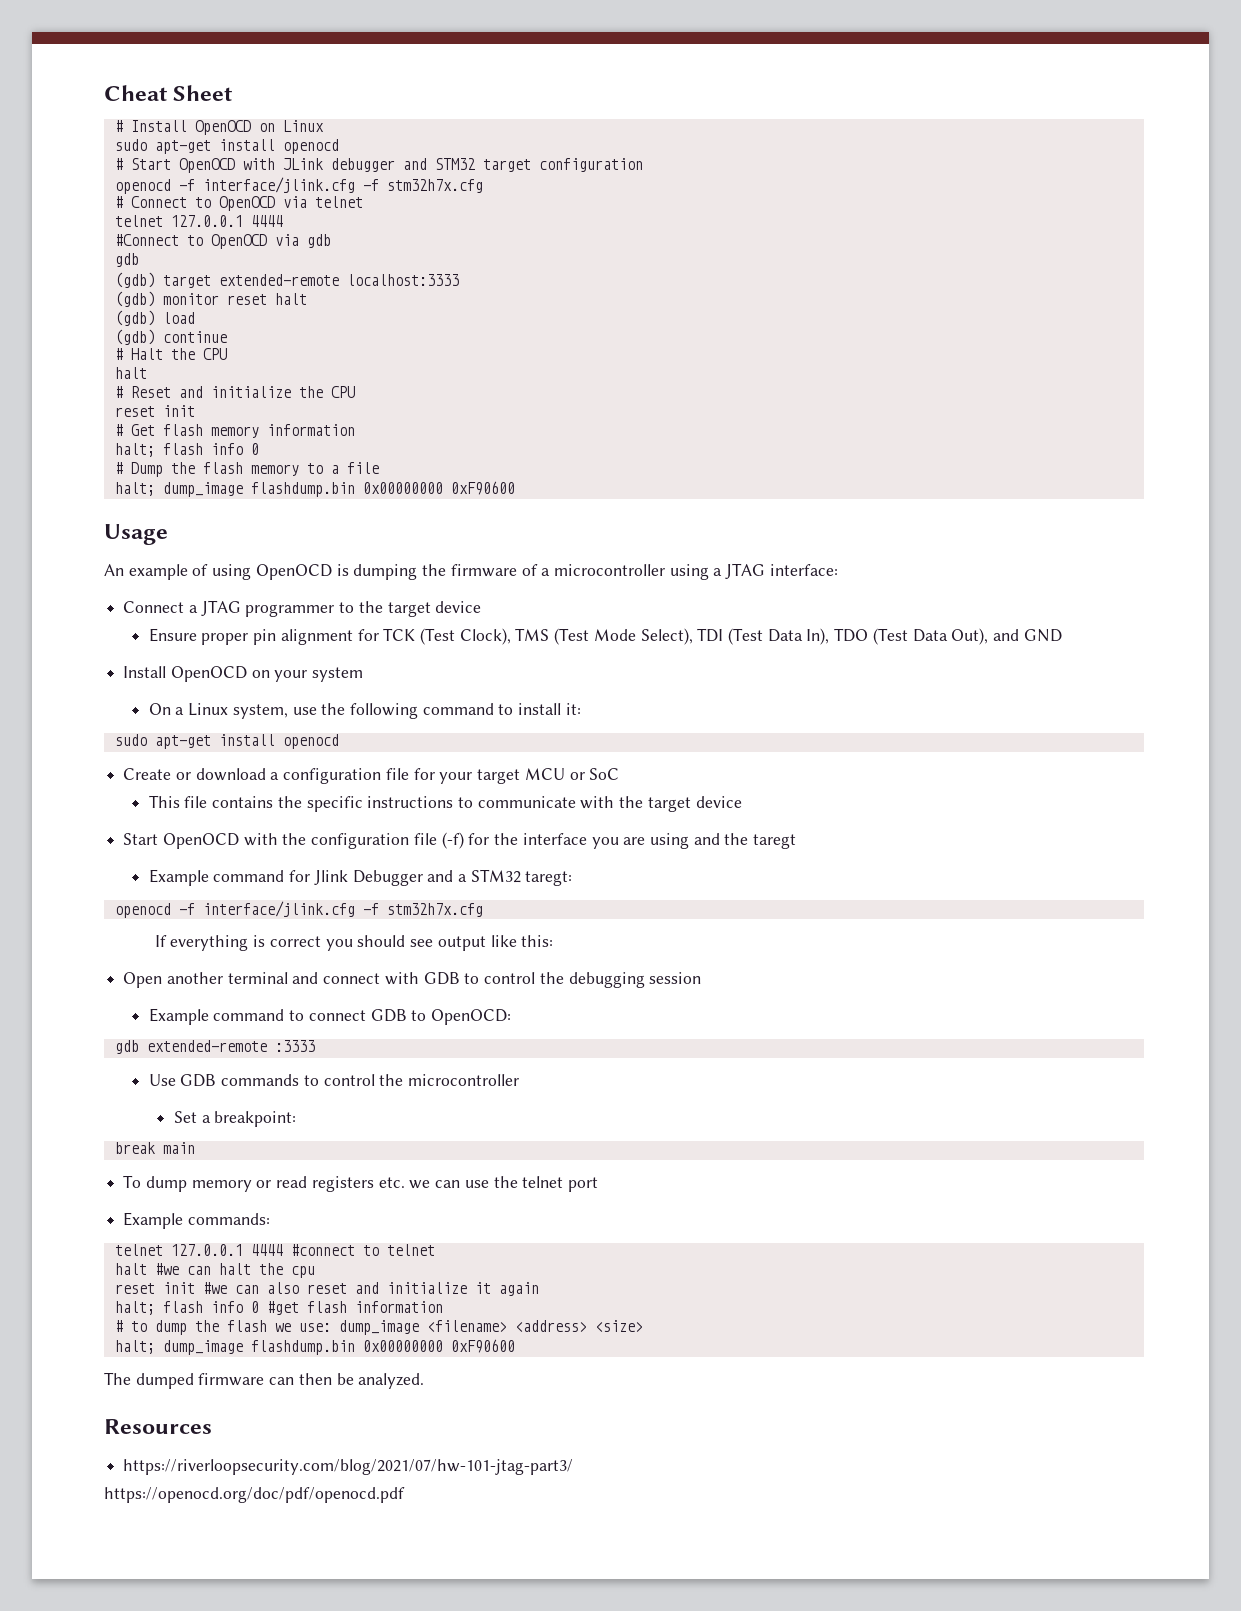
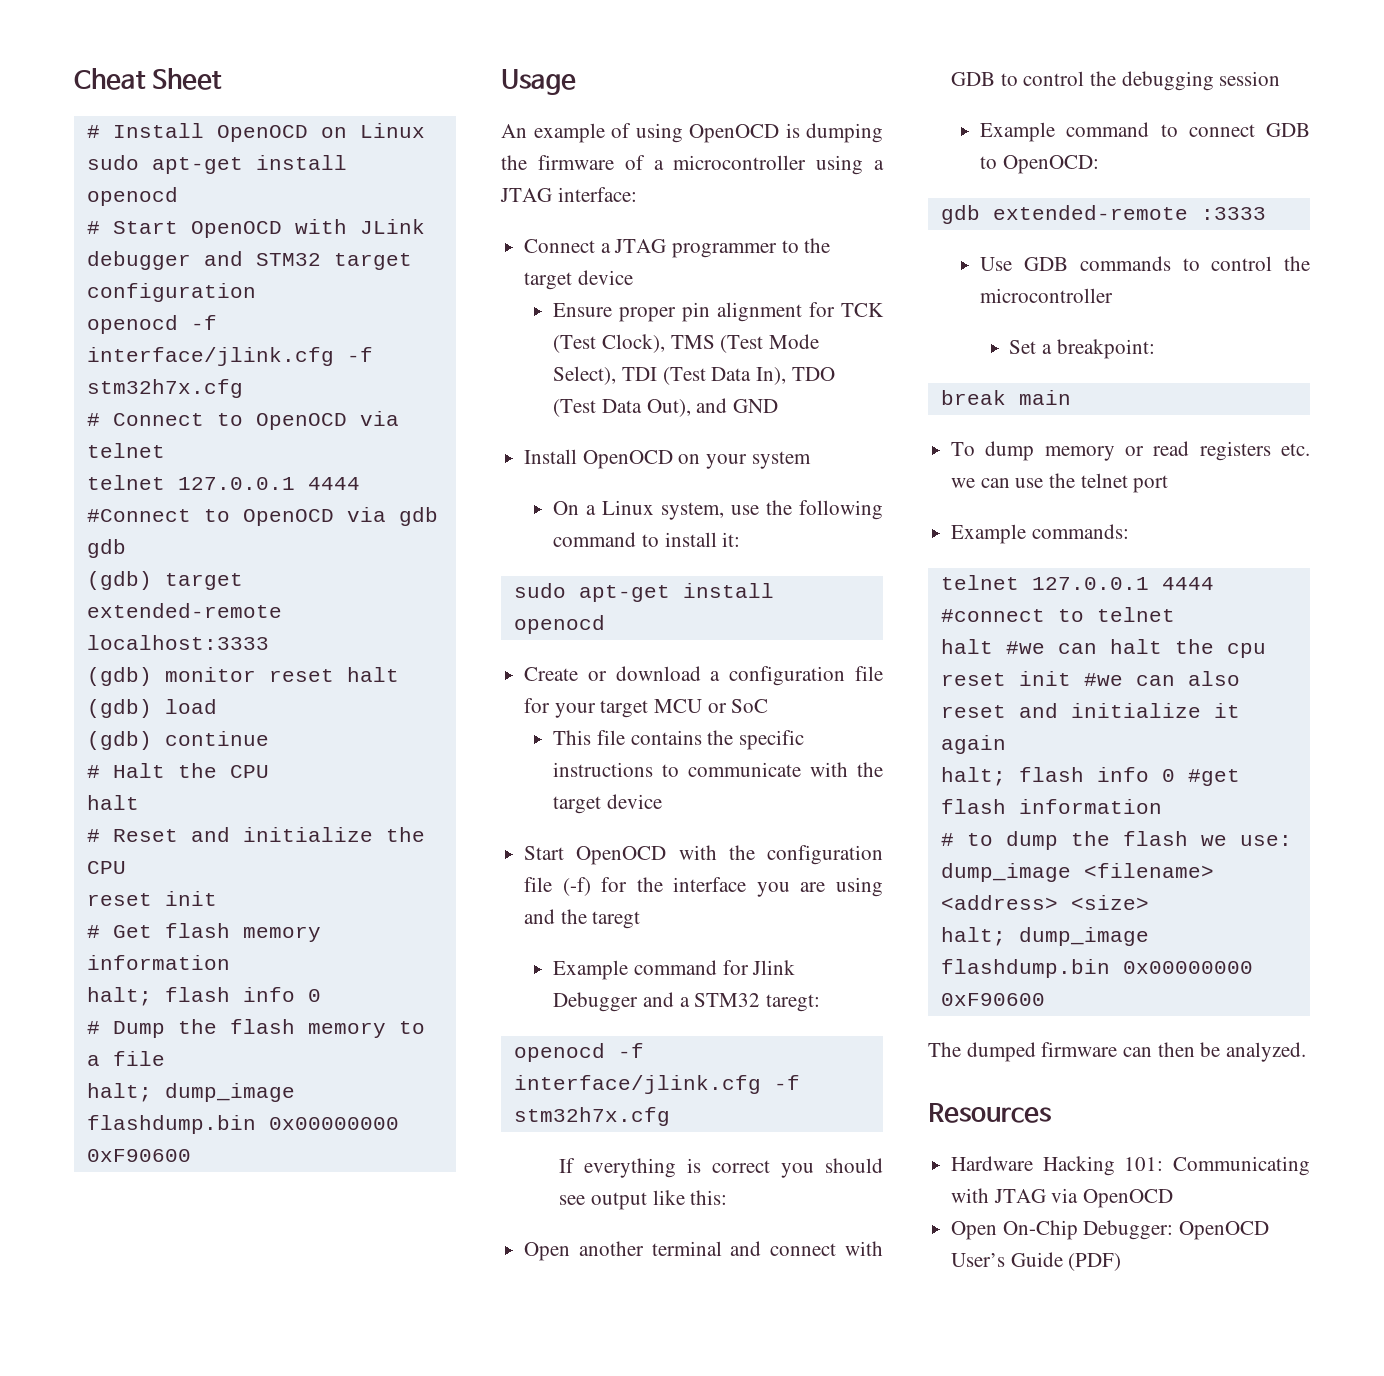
[123,1459,574,1475] [104,1487,405,1503] https://riverloopsecurity.com/blog/2021/07/hw-101-jtag-part3/ // https://openocd.org/doc/pdf/openocd.pdf -> [951,1156,1310,1176] [951,1188,1174,1208] [951,1220,1270,1240] [951,1252,1122,1271] Hardware Hacking 101: Communicating with JTAG via OpenOCD // Open On-Chip Debugger: OpenOCD User’s Guide (PDF)

